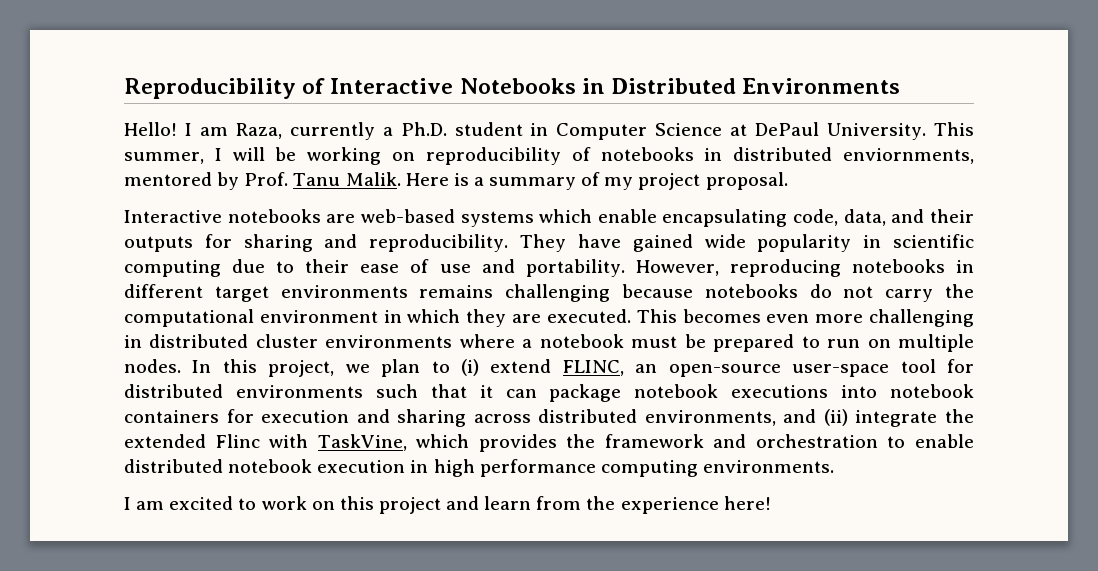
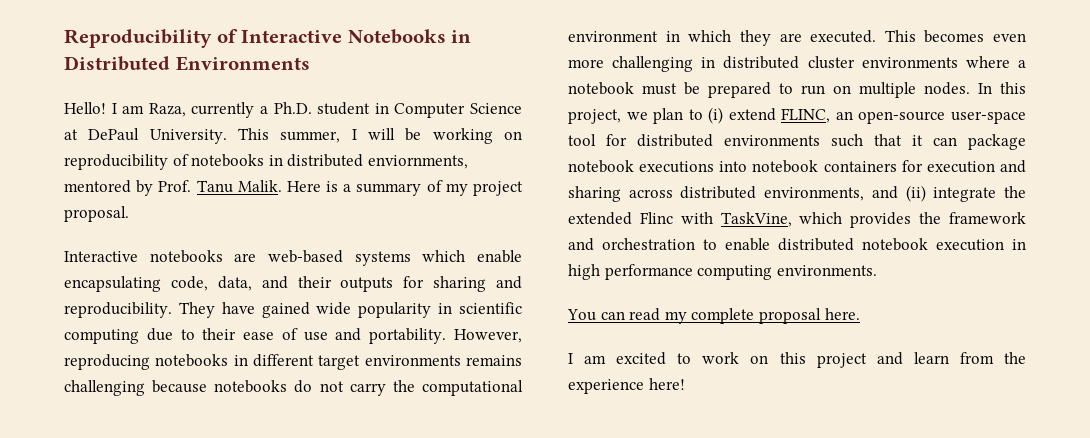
(834, 466) none -> [567,308,860,324] // You can read my complete proposal here.

